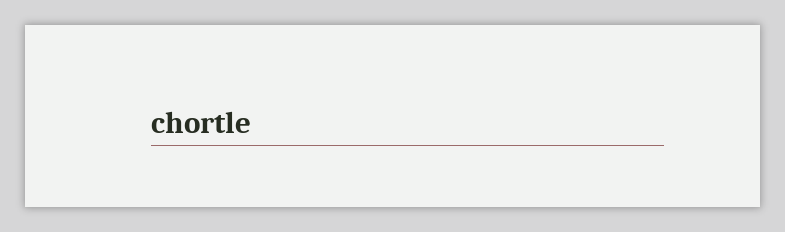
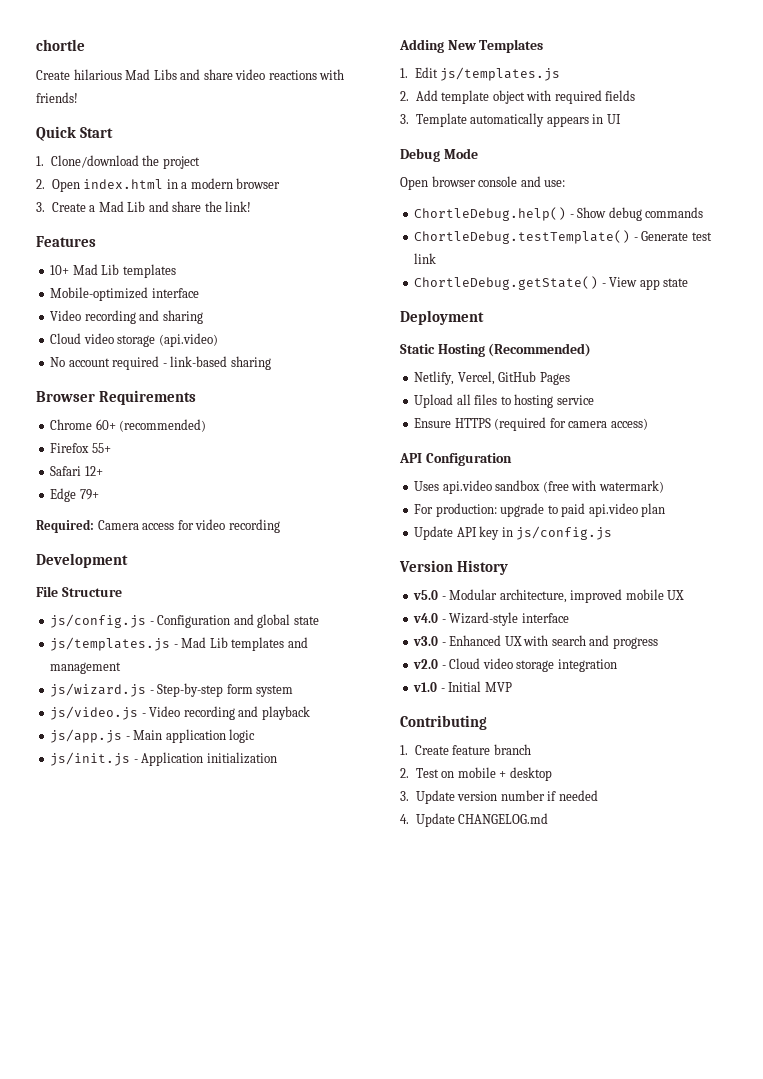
(251, 122) none -> [36,69,345,80] [36,92,78,103] [36,126,113,141] [36,155,200,169] [36,178,281,192] [36,201,252,212] [36,236,96,247] [50,264,176,278] [50,287,199,301] [50,310,203,324] [50,333,218,347] [50,356,271,370] [36,390,196,405] [50,419,207,432] [50,443,111,453] [50,466,103,476] [50,488,99,502] [36,519,280,533] [36,553,128,568] [36,586,122,597] [50,614,319,628] [50,637,308,651] [50,662,122,674] [50,683,294,697] [50,706,310,720] [50,729,256,743] [50,752,277,766] [399,39,544,53] [400,67,561,81] [400,90,636,104] [400,113,621,127] [400,148,478,162] [400,176,566,190] [414,207,704,221] [414,230,712,244] [414,253,437,264] [414,276,689,290] [400,310,484,325] [400,343,592,357] [414,371,570,385] [414,394,594,408] [414,417,648,431] [399,453,512,466] [414,480,664,494] [414,503,666,517] [414,526,613,540] [399,560,508,575] [413,589,685,603] [413,612,569,626] [413,635,658,649] [413,658,617,672] [413,681,512,692] [400,715,487,730] [400,744,531,755] [400,767,552,781] [400,790,598,804] [400,813,549,827] // Create hilarious Mad Libs and share video reactions with friends! // Quick Start // 1. Clone/download the project // 2. Open index.html in a modern browser // 3. Create a Mad Lib and share the link! // Features // 10+ Mad Lib templates // Mobile-optimized interface // Video recording and sharing // Cloud video storage (api.video) // No account required - link-based sharing // Browser Requirements // Chrome 60+ (recommended) // Firefox 55+ // Safari 12+ // Edge 79+ // Required: Camera access for video recording // Development // File Structure // js/config.js - Configuration and global state // js/templates.js - Mad Lib templates and management // js/wizard.js - Step-by-step form system // js/video.js - Video recording and playback // js/app.js - Main application logic // js/init.js - Application initialization // Adding New Templates // 1. Edit js/templates.js // 2. Add template object with required fields // 3. Template automatically appears in UI // Debug Mode // Open browser console and use: // ChortleDebug.help() - Show debug commands // ChortleDebug.testTemplate() - Generate test link // ChortleDebug.getState() - View app state // Deployment // Static Hosting (Recommended) // Netlify, Vercel, GitHub Pages // Upload all files to hosting service // Ensure HTTPS (required for camera access) // API Configuration // Uses api.video sandbox (free with watermark) // For production: upgrade to paid api.video plan // Update API key in js/config.js // Version History // v5.0 - Modular architecture, improved mobile UX // v4.0 - Wizard-style interface // v3.0 - Enhanced UX with search and progress // v2.0 - Cloud video storage integration // v1.0 - Initial MVP // Contributing // 1. Create feature branch // 2. Test on mobile + desktop // 3. Update version number if needed // 4. Update CHANGELOG.md

